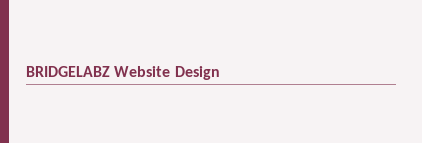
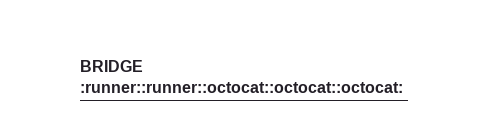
[26,66,220,80] BRIDGELABZ Website Design -> [80,60,143,72] [80,82,403,93] BRIDGE :runner::runner::octocat::octocat::octocat:

